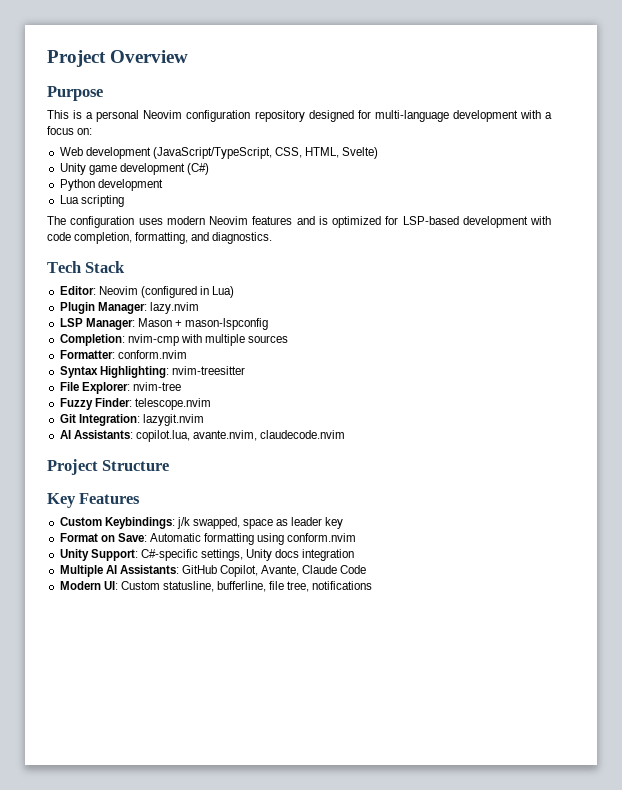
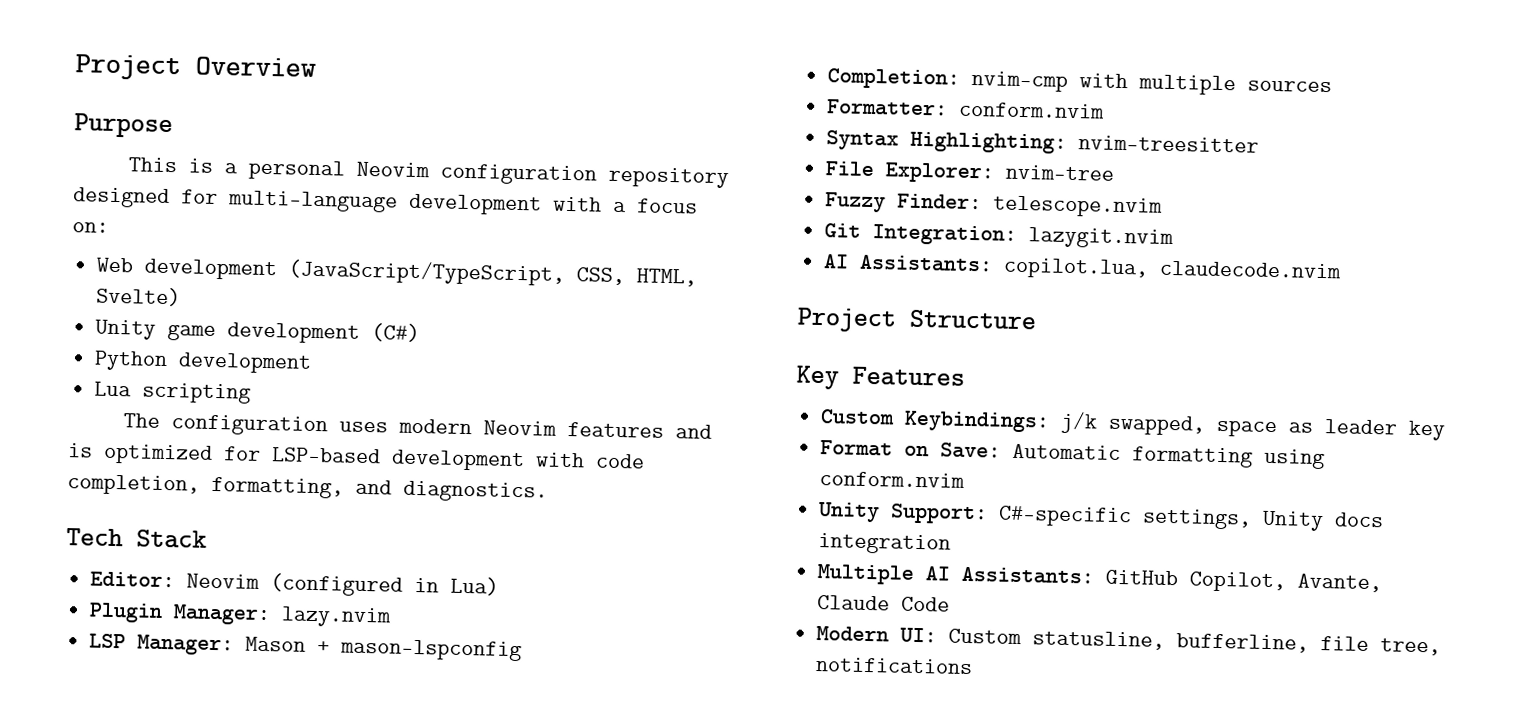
[192,430,257,441] avante.nvim, -> (1150, 268) none

